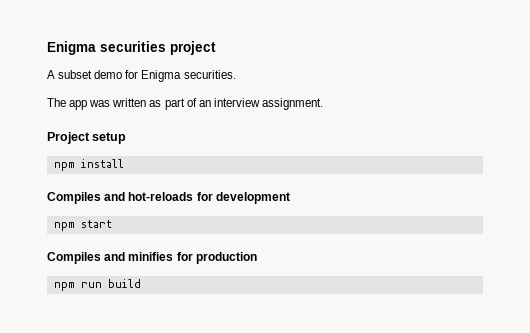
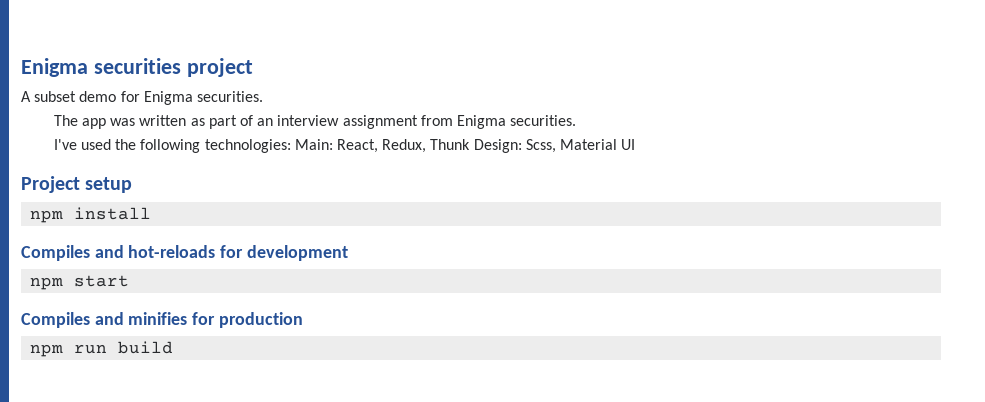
[261,98,323,110] assignment. -> [342,115,577,129] [53,139,636,153] assignment from Enigma securities. // I've used the following technologies: Main: React, Redux, Thunk Design: Scss, Material UI

